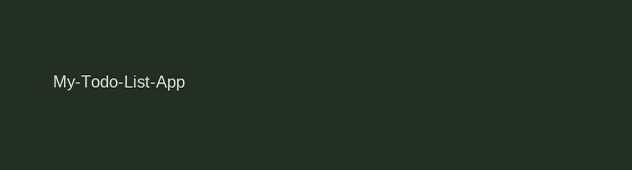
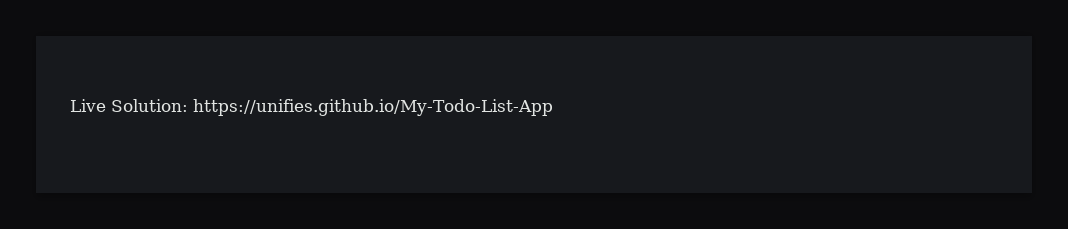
[52,75,186,91] My-Todo-List-App -> [70,99,553,116] Live Solution: https://unifies.github.io/My-Todo-List-App

